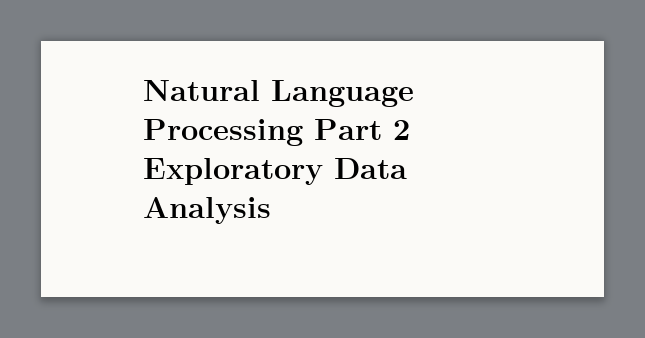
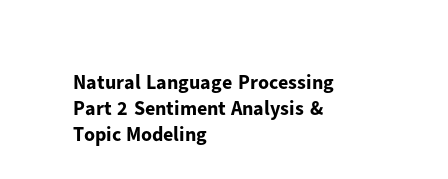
[143,158,407,185] [143,197,271,224] Exploratory Data Analysis -> [133,100,323,120] [73,126,208,146] Sentiment Analysis & Topic Modeling

